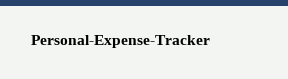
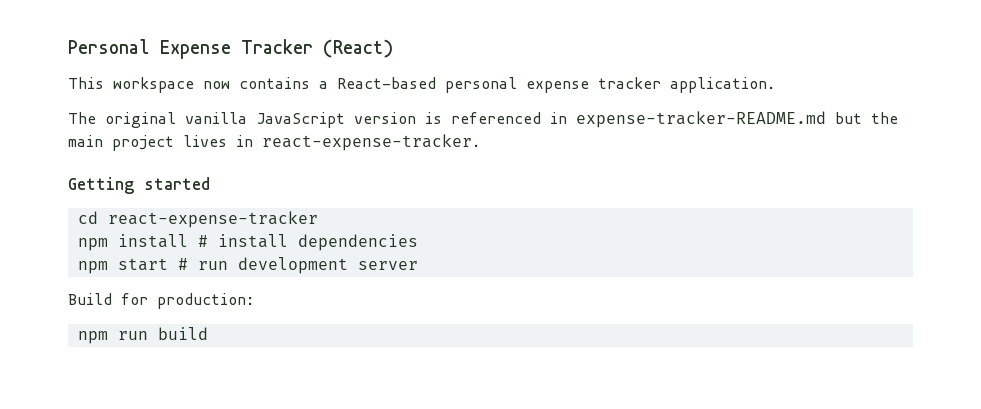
[31,35,210,48] Personal-Expense-Tracker -> [68,39,393,59] [68,77,775,93] [68,111,898,128] [68,134,480,151] [68,177,210,194] [77,211,318,228] [77,234,418,251] [77,257,418,274] [68,293,254,309] [77,327,208,344] Personal Expense Tracker (React) // This workspace now contains a React-based personal expense tracker application. // The original vanilla JavaScript version is referenced in expense-tracker-README.md but the main project lives in react-expense-tracker. // Getting started // cd react-expense-tracker // npm install # install dependencies // npm start # run development server // Build for production: // npm run build

